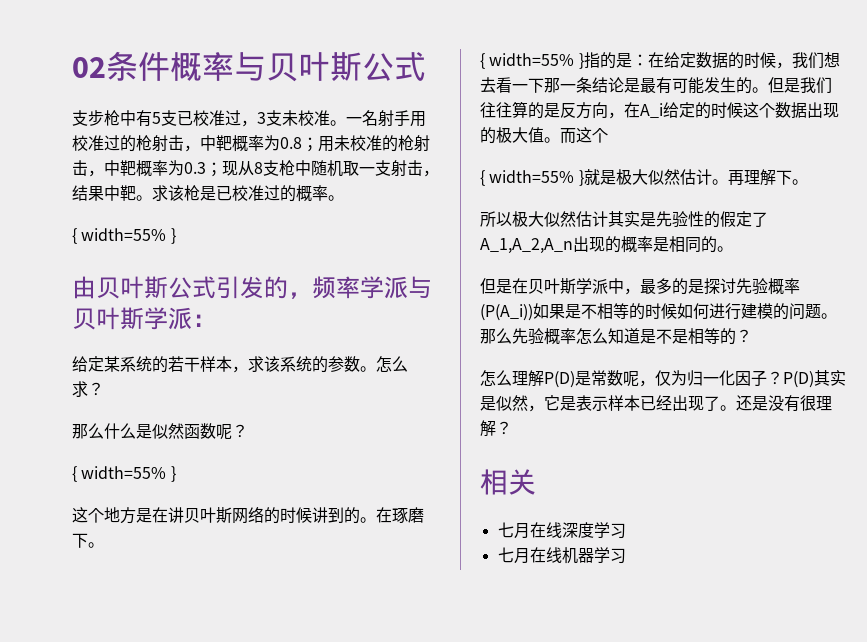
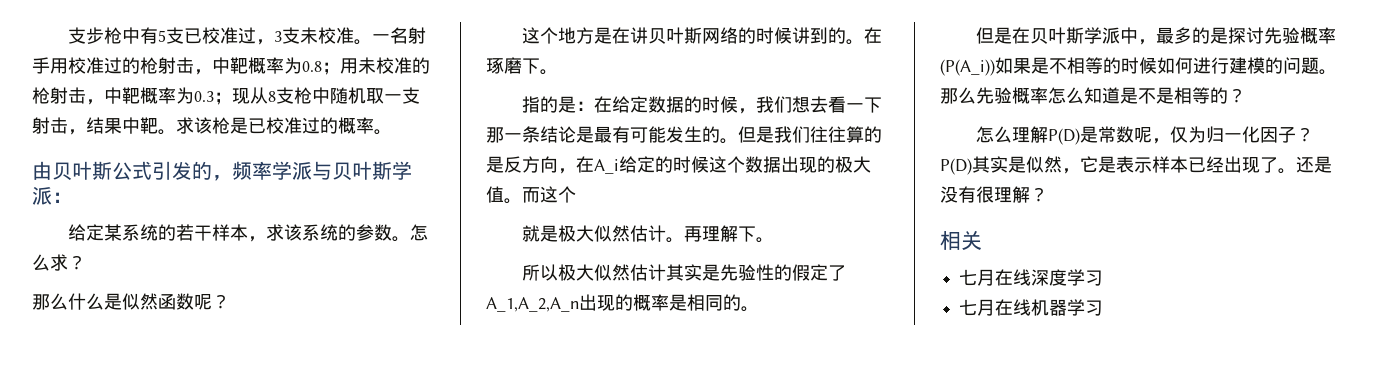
[72,51,426,82] 02条件概率与贝叶斯公式 // -> (67, 35) none
[72,228,176,244] // { width=55% } -> (392, 132) none
[72,466,176,482] // { width=55% } -> (230, 301) none
[480,53,584,69] { width=55% } -> (558, 72) none
[480,170,584,186] { width=55% } -> (576, 194) none

